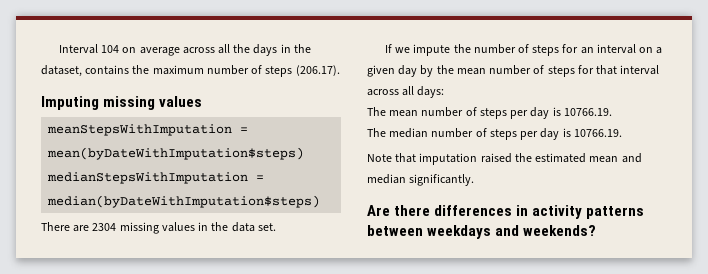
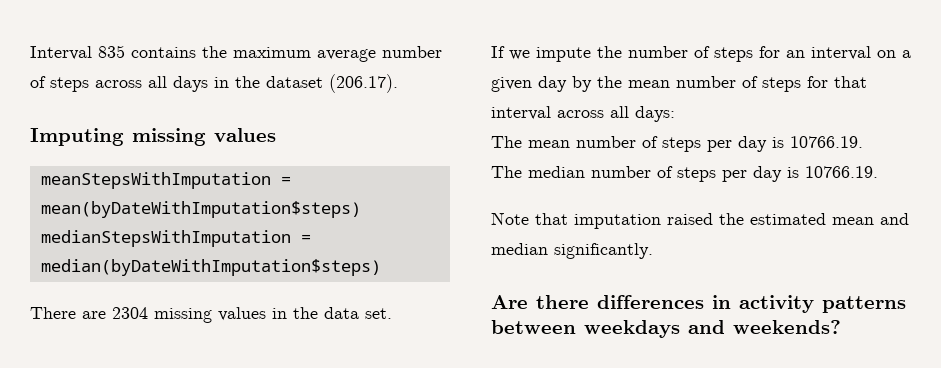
[101,44,251,56] 104 on average across all the -> [98,45,442,62] [30,76,167,92] 835 contains the maximum average number of steps across all
[41,65,293,77] dataset, contains the maximum number of steps -> [266,76,323,88] dataset

